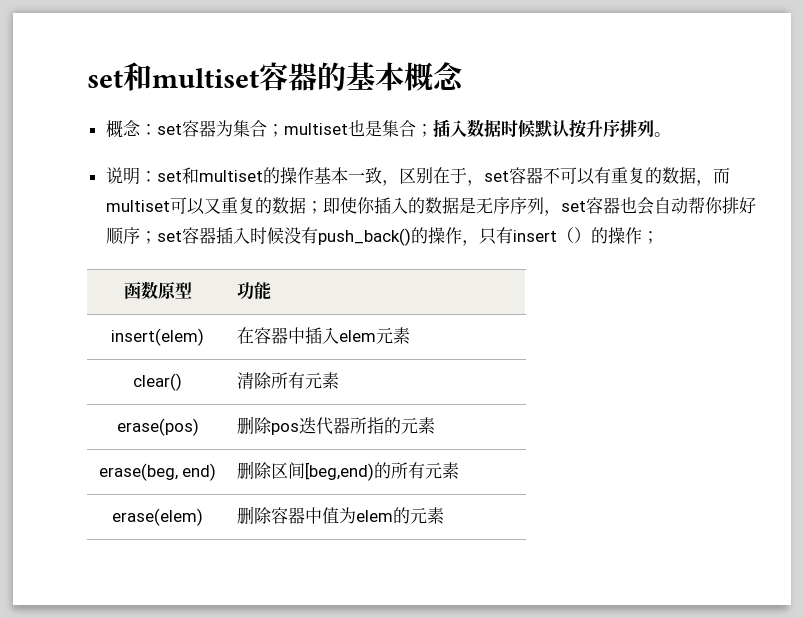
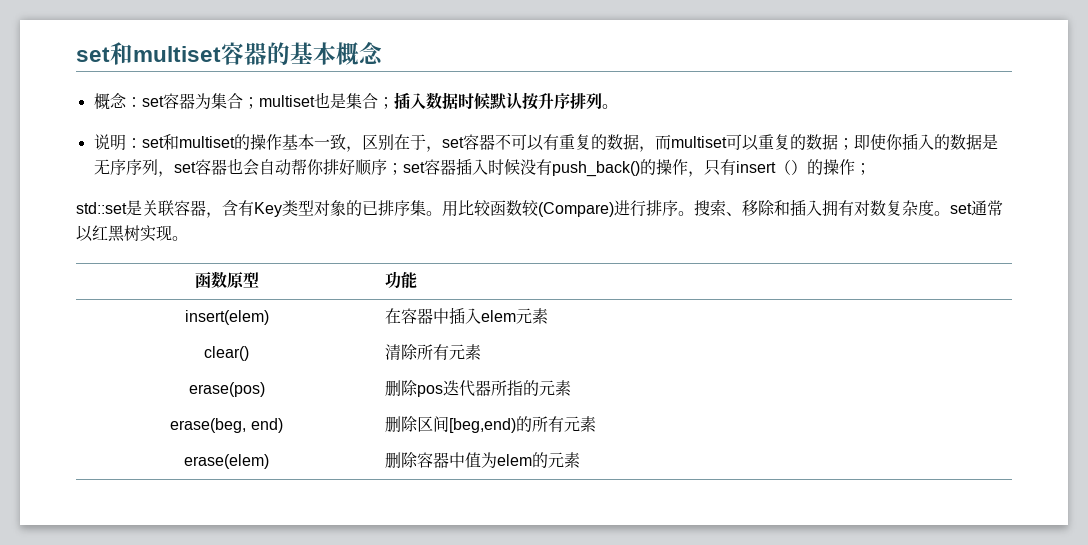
[203,198,221,214] 又 -> (759, 142) none
(659, 237) none -> [76,199,1003,218] [76,225,188,242] // std::set是关联容器，含有Key类型对象的已排序集。用比较函数较(Compare)进行排序。搜索、移除和插入拥有对数复杂度。set通常以红黑树实现。

